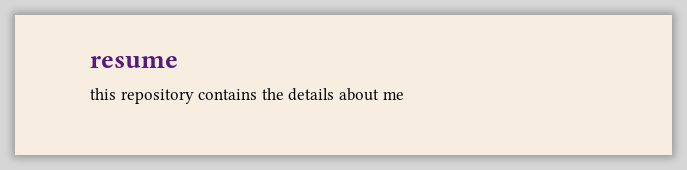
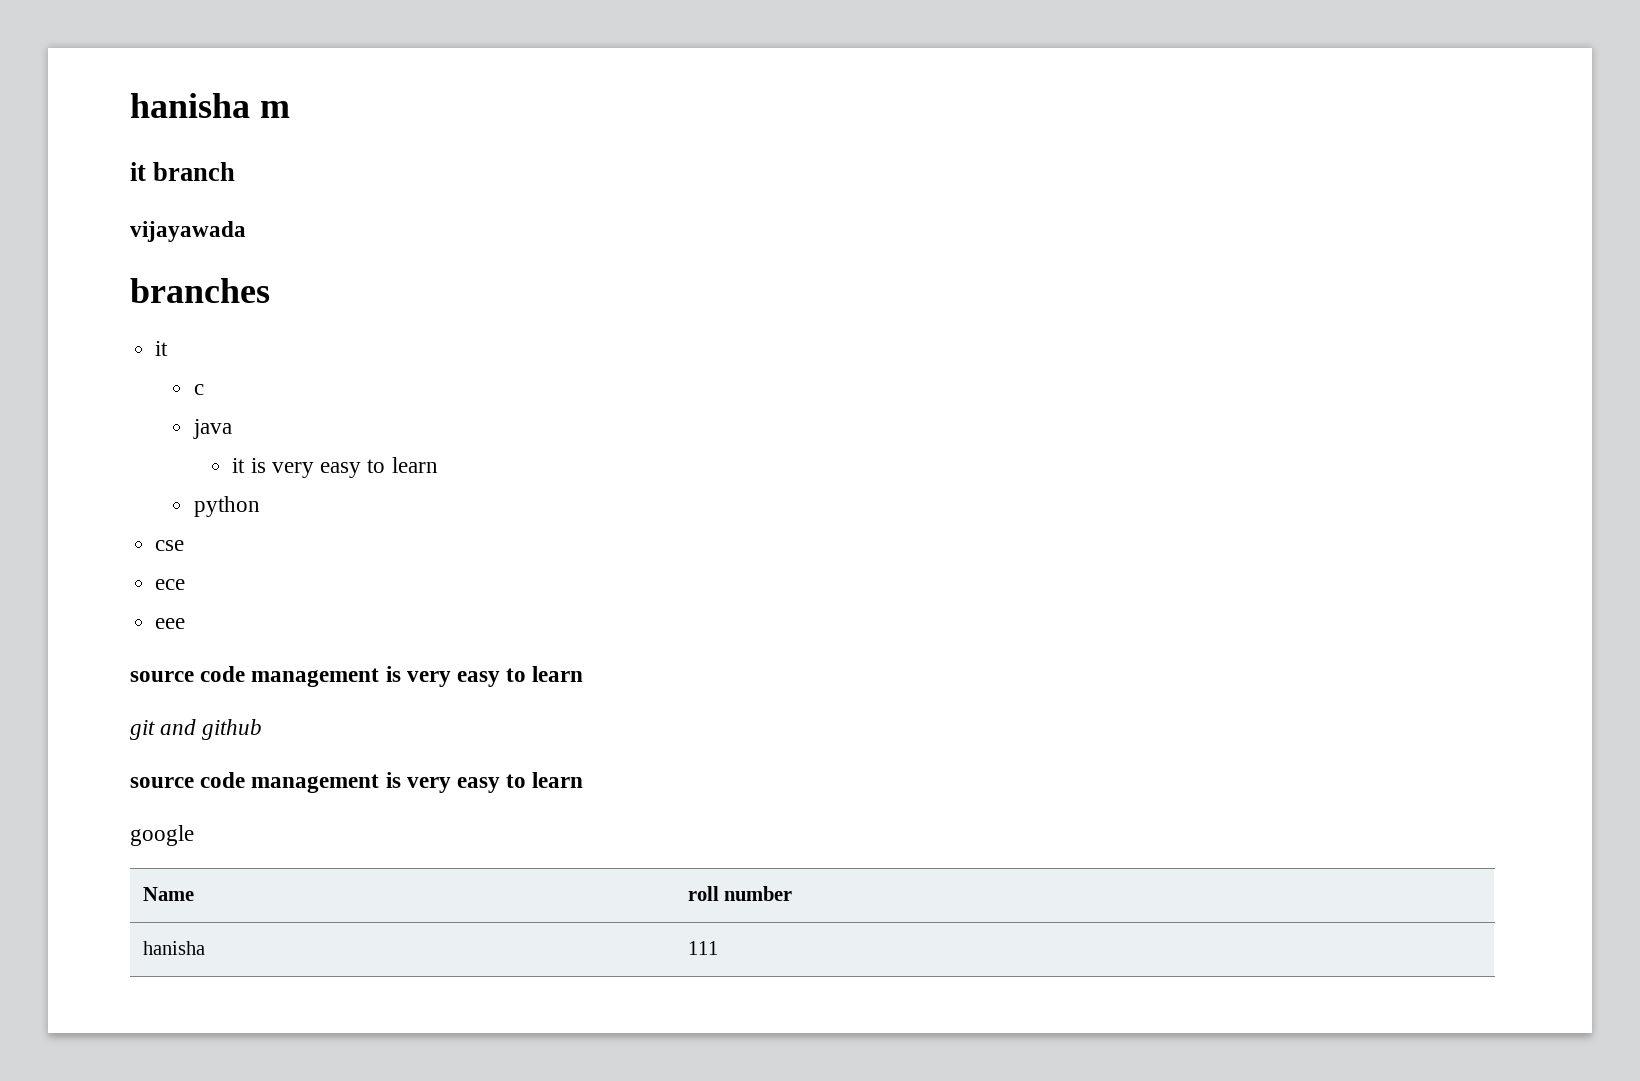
[90,56,178,68] [90,88,404,104] resume // this repository contains the details about me -> [130,93,290,118] [130,162,236,181] [130,221,246,242] [130,278,270,303] [155,341,169,356] [193,384,204,395] [192,419,232,439] [232,457,438,478] [193,496,260,517] [155,540,185,551] [155,579,186,590] [155,618,186,629] [130,666,584,687] [130,719,263,740] [130,772,584,793] [130,825,194,846] [142,887,194,901] [687,886,793,901] [142,941,205,955] [687,941,718,955] hanisha m // it branch // vijayawada // branches // it // c // java // it is very easy to learn // python // cse // ece // eee // source code management is very easy to learn // git and github // source code management is very easy to learn // google // Name | roll number // hanisha | 111

